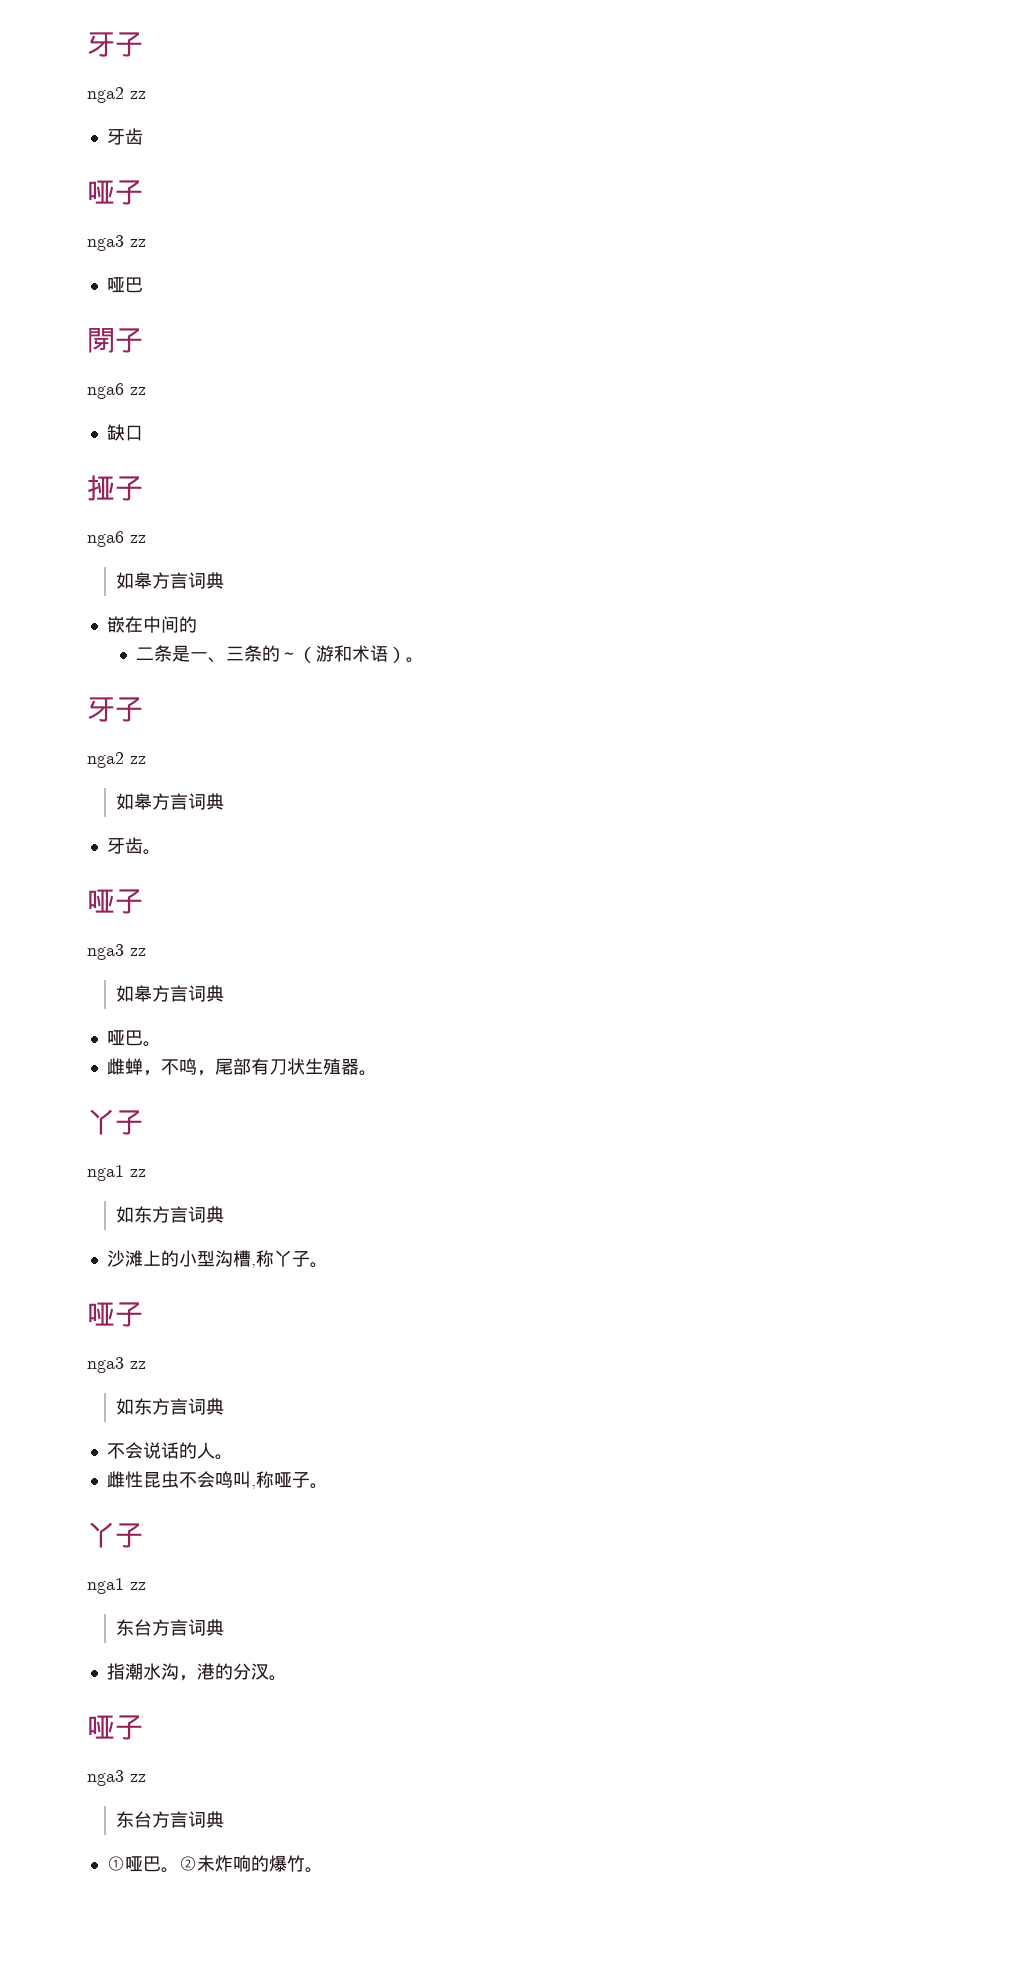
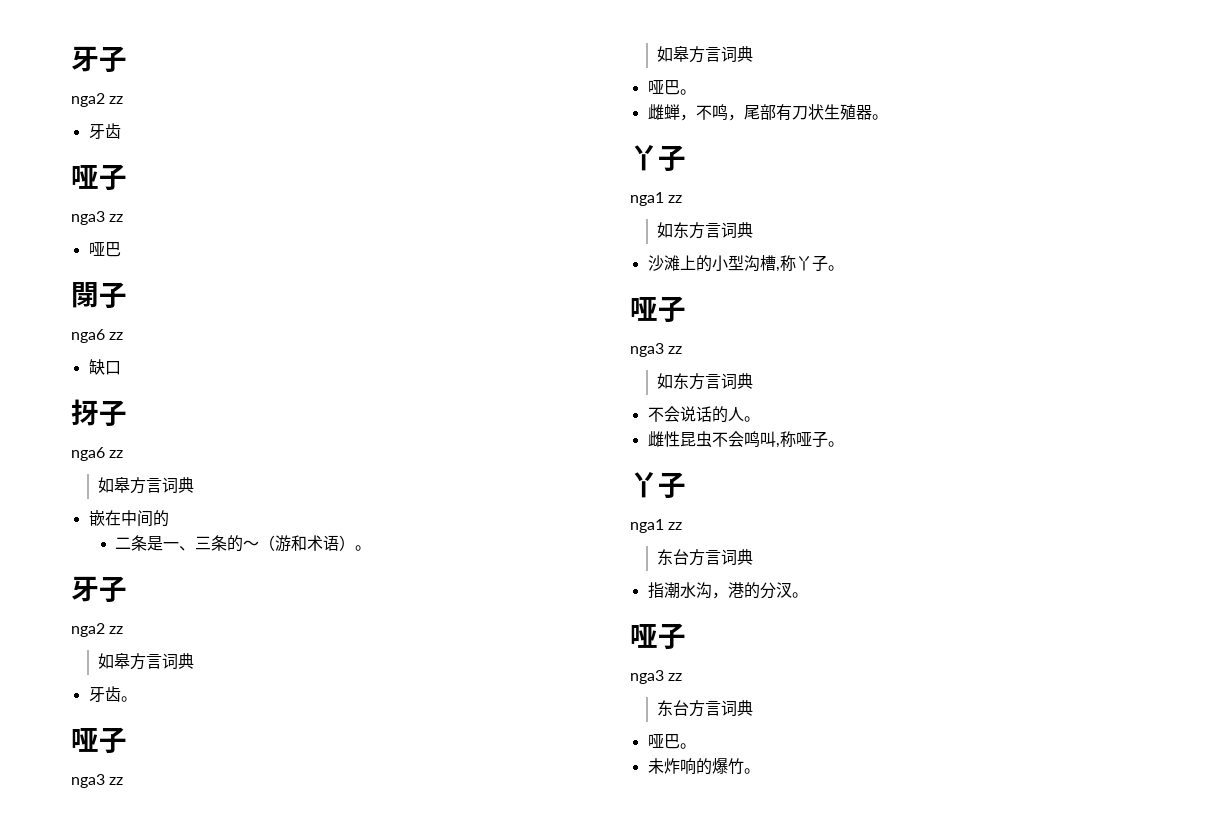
[87,475,115,501] 挜 -> [71,399,99,426] 㧎
[106,1856,197,1873] ①哑巴。② -> [647,734,696,749] 哑巴。 //

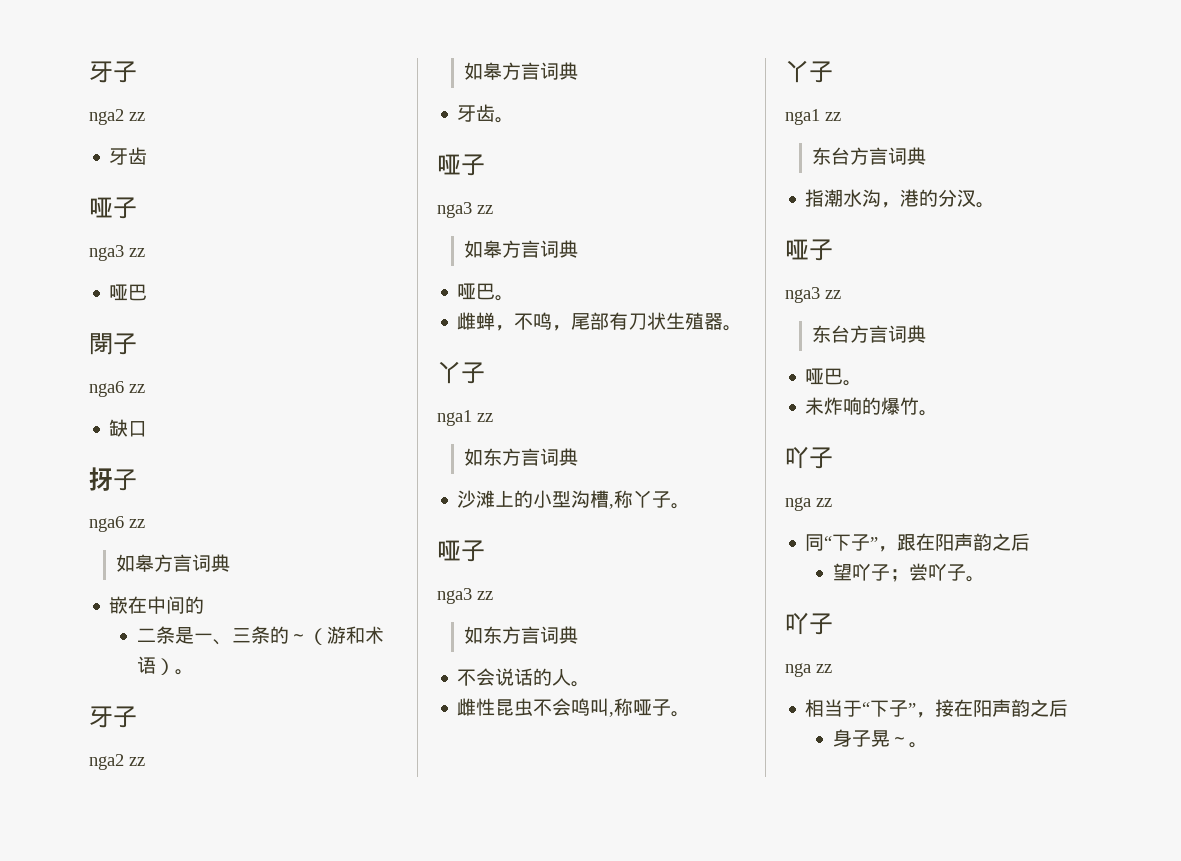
(760, 771) none -> [785,446,833,469] [785,497,832,511] [805,533,1031,552] [832,563,985,582] [785,612,833,635] [785,663,832,677] [805,699,1069,718] [832,729,928,748] // 吖子 // nga zz // 同“下子”，跟在阳声韵之后 // 望吖子；尝吖子。 // 吖子 // nga zz // 相当于“下子”，接在阳声韵之后 // 身子晃～。

